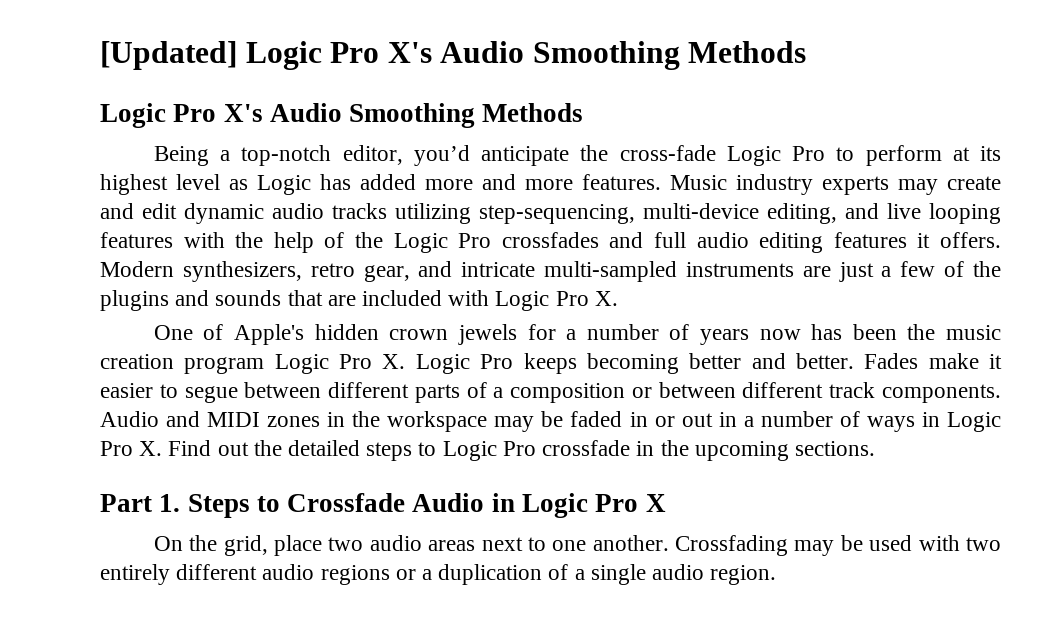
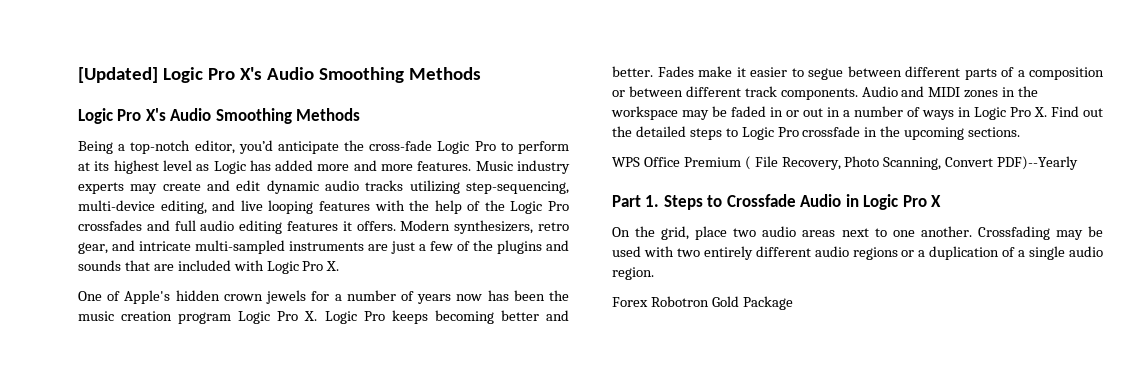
(875, 448) none -> [612,156,1079,170] // WPS Office Premium ( File Recovery, Photo Scanning, Convert PDF)--Yearly
(777, 575) none -> [612,296,793,310] // Forex Robotron Gold Package

